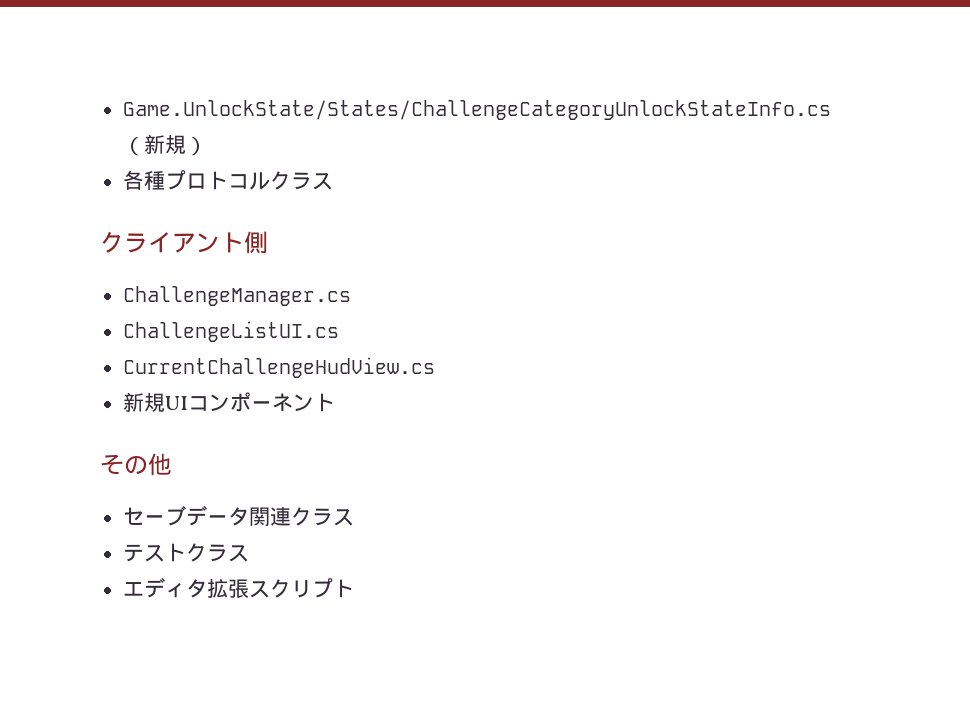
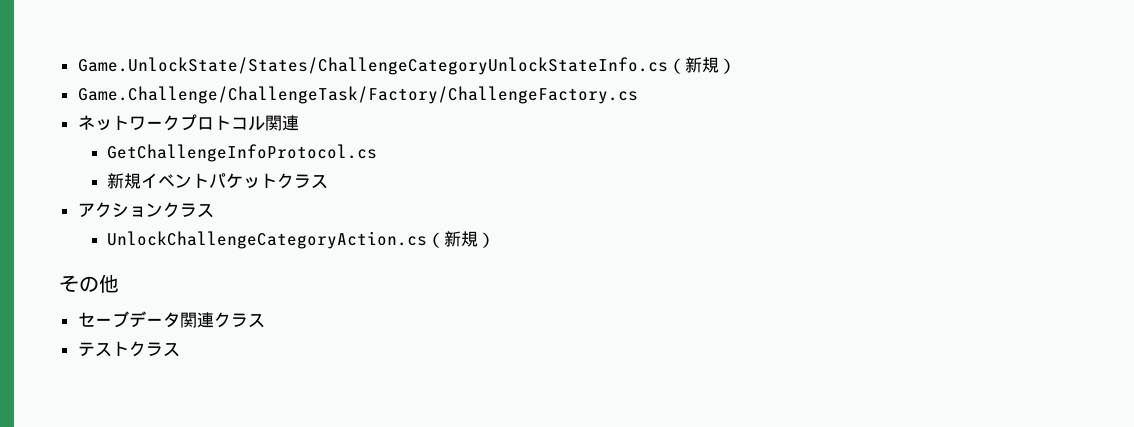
[122,170,333,190] [100,231,268,254] [122,286,351,306] [122,321,339,342] [122,357,435,378] [122,392,335,412] 各種プロトコルクラス // クライアント側 // ChallengeManager.cs // ChallengeListUI.cs // CurrentChallengeHudView.cs // 新規UIコンポーネント -> [77,86,638,104] [77,114,299,131] [107,144,378,162] [107,173,329,189] [77,202,214,218] [107,231,496,249] Game.Challenge/ChallengeTask/Factory/ChallengeFactory.cs // ネットワークプロトコル関連 // GetChallengeInfoProtocol.cs // 新規イベントパケットクラス // アクションクラス // UnlockChallengeCategoryAction.cs（新規）
[122,577,354,598] // エディタ拡張スクリプト -> (180, 349) none

